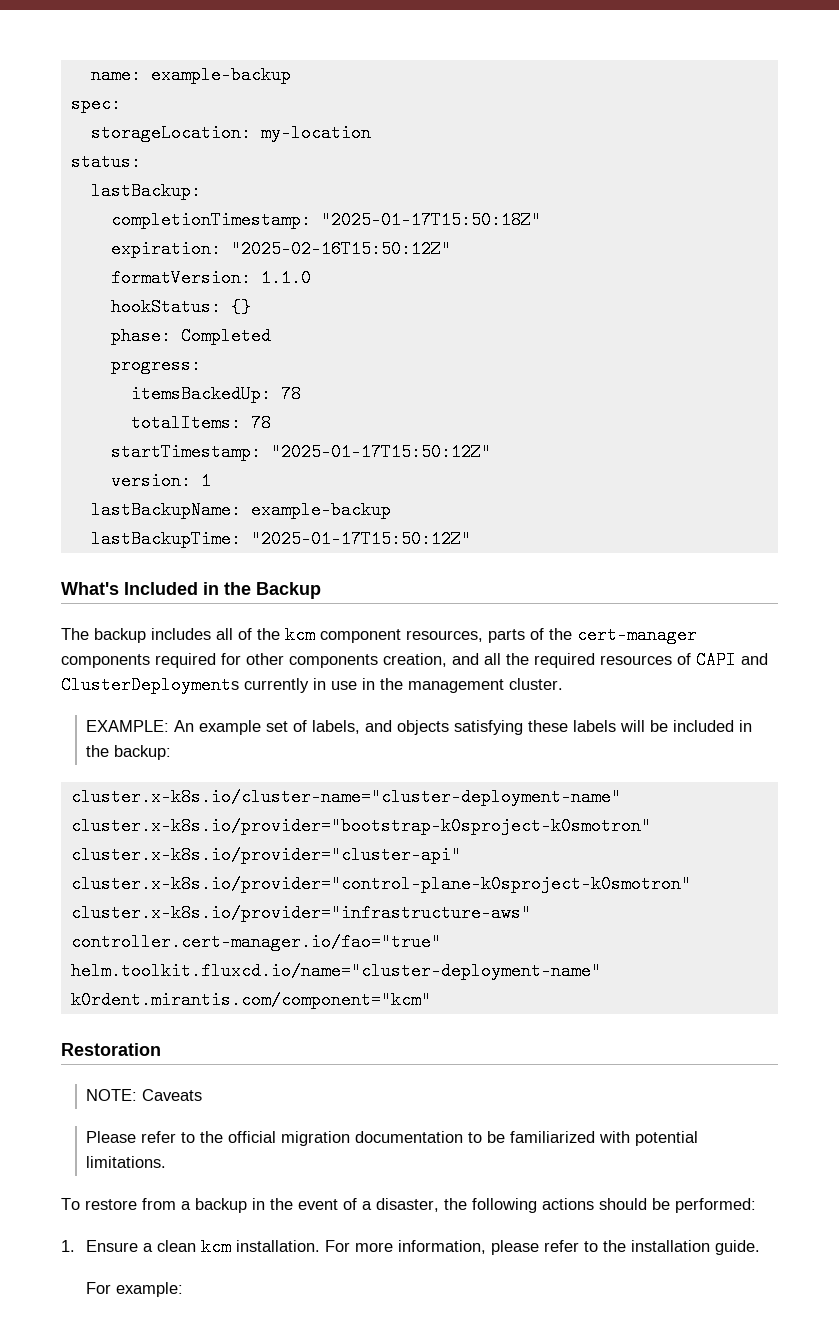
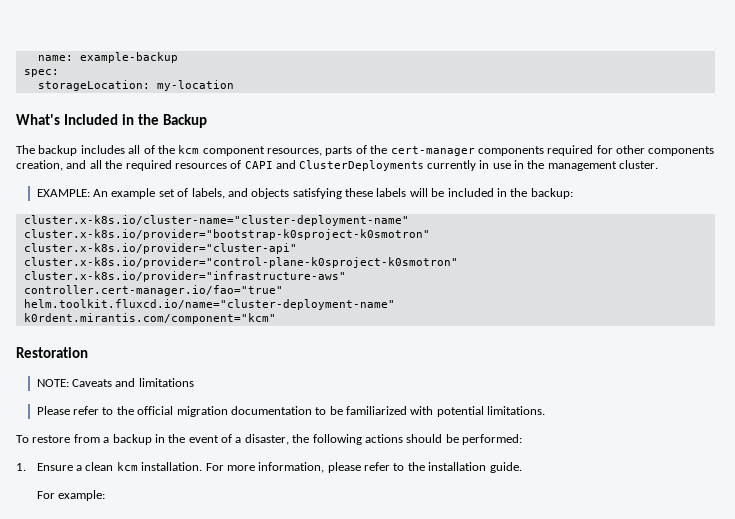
[70,153,141,171] [90,182,201,200] [110,211,541,229] [110,240,451,258] [110,269,311,287] [110,298,251,316] [110,327,271,345] [110,356,201,374] [130,385,301,403] [130,414,271,432] [110,443,491,461] [110,472,211,490] [90,501,391,519] [90,530,471,548] // status: // lastBackup: // completionTimestamp: "2025-01-17T15:50:18Z" // expiration: "2025-02-16T15:50:12Z" // formatVersion: 1.1.0 // hookStatus: {} // phase: Completed // progress: // itemsBackedUp: 78 // totalItems: 78 // startTimestamp: "2025-01-17T15:50:12Z" // version: 1 // lastBackupName: example-backup // lastBackupTime: "2025-01-17T15:50:12Z" -> (234, 85) none
(203, 1095) none -> [115,378,194,387] and limitations

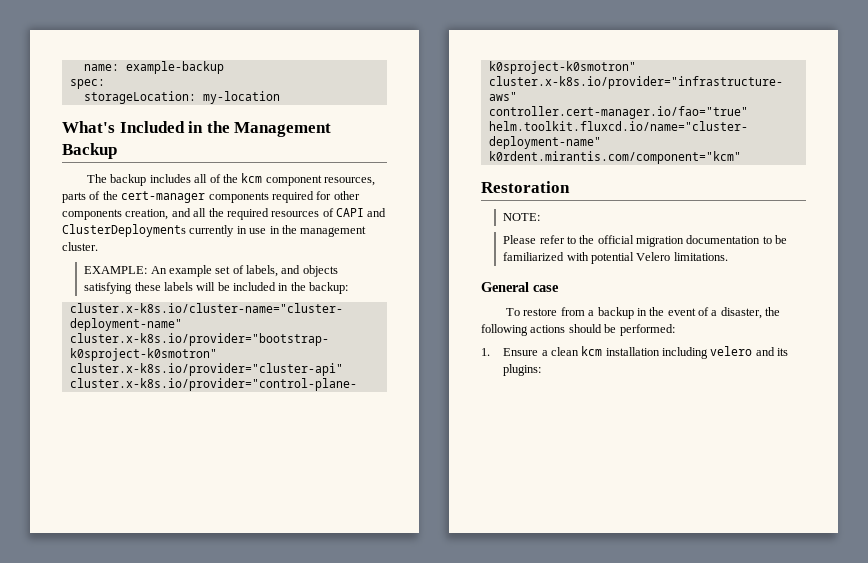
(159, 119) none -> [234,122,332,137] Management
[72,378,194,387] Caveats and limitations -> (541, 217) none
(484, 411) none -> [636,252,671,261] Velero
(546, 410) none -> [481,282,559,292] // General case
[141,462,522,473] [36,490,106,501] installation. For more information, please refer to the installation guide. // For example: -> [605,346,789,359] [503,364,542,376] installation including velero and its plugins:

